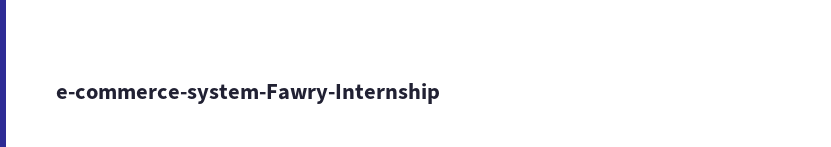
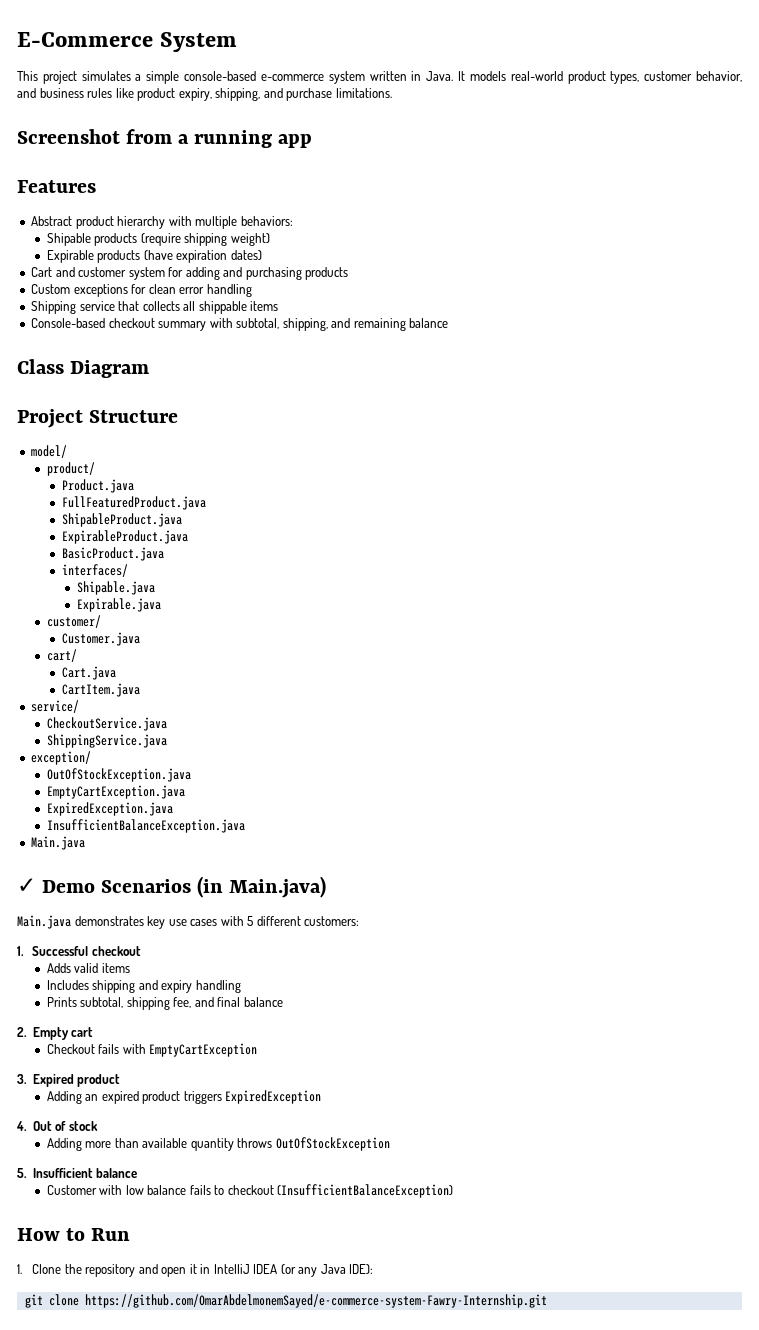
[56,83,440,104] e-commerce-system-Fawry-Internship -> [17,32,238,52] [17,71,743,84] [17,88,392,101] [17,129,313,148] [17,180,96,193] [31,216,293,229] [46,233,270,246] [46,250,262,263] [31,267,349,280] [31,284,252,297] [31,301,279,314] [31,318,449,331] [17,359,150,378] [17,409,179,428] [31,445,68,458] [46,462,95,476] [61,479,134,493] [61,496,206,510] [61,513,182,527] [61,530,188,544] [61,547,164,561] [61,564,128,577] [76,581,155,595] [76,598,161,612] [46,615,101,628] [61,632,140,646] [46,649,77,662] [61,666,116,680] [61,683,140,697] [31,700,80,713] [46,717,167,731] [46,734,167,748] [31,751,92,765] [46,768,191,782] [46,785,185,799] [46,802,173,816] [46,819,245,833] [31,836,86,850] [17,876,327,898] [17,915,360,929] [17,946,141,956] [46,963,130,973] [46,980,241,993] [46,997,283,1010] [17,1027,94,1040] [46,1043,258,1057] [17,1074,121,1087] [46,1090,322,1104] [16,1121,98,1131] [46,1137,390,1151] [17,1168,138,1178] [46,1184,454,1198] [17,1228,131,1241] [17,1264,374,1277] [24,1294,547,1308] E-Commerce System // This project simulates a simple console-based e-commerce system written in Java. It models real-world product types, customer behavior, and business rules like product expiry, shipping, and purchase limitations. // Screenshot from a running app // Features // Abstract product hierarchy with multiple behaviors: // Shipable products (require shipping weight) // Expirable products (have expiration dates) // Cart and customer system for adding and purchasing products // Custom exceptions for clean error handling // Shipping service that collects all shippable items // Console-based checkout summary with subtotal, shipping, and remaining balance // Class Diagram // Project Structure // model/ // product/ // Product.java // FullFeaturedProduct.java // ShipableProduct.java // ExpirableProduct.java // BasicProduct.java // interfaces/ // Shipable.java // Expirable.java // customer/ // Customer.java // cart/ // Cart.java // CartItem.java // service/ // CheckoutService.java // ShippingService.java // exception/ // OutOfStockException.java // EmptyCartException.java // ExpiredException.java // InsufficientBalanceException.java // Main.java // ✓ Demo Scenarios (in Main.java) // Main.java demonstrates key use cases with 5 different customers: // 1. Successful checkout // Adds valid items // Includes shipping and expiry handling // Prints subtotal, shipping fee, and final balance // 2. Empty cart // Checkout fails with EmptyCartException // 3. Expired product // Adding an expired product triggers ExpiredException // 4. Out of stock // Adding more than available quantity throws OutOfStockException // 5. Insufficient balance // Customer with low balance fails to checkout (InsufficientBalanceException) // How to Run // 1. Clone the repository and open it in IntelliJ IDEA (or any Java IDE): // git clone https://github.com/OmarAbdelmonemSayed/e-commerce-system-Fawry-Internship.git

